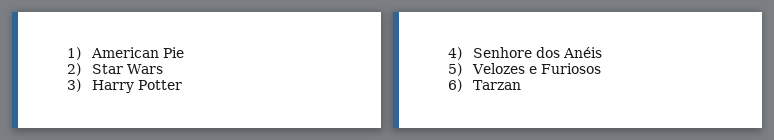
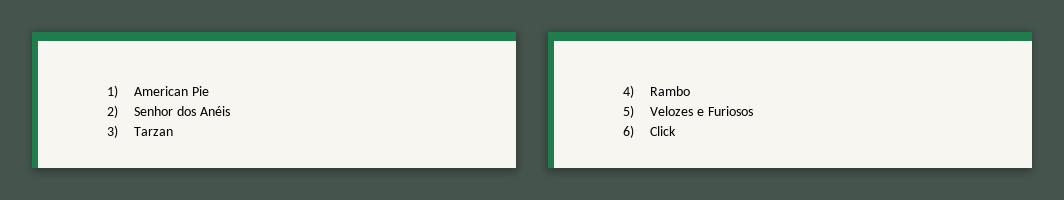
[91,64,163,74] Star Wars -> [134,106,230,116] Senhor dos Anéis
[91,80,182,93] Harry Potter -> [134,127,174,136] Tarzan
[472,47,602,58] Senhore dos Anéis -> [650,86,691,96] Rambo
[472,80,521,90] Tarzan -> [650,126,677,136] Click

